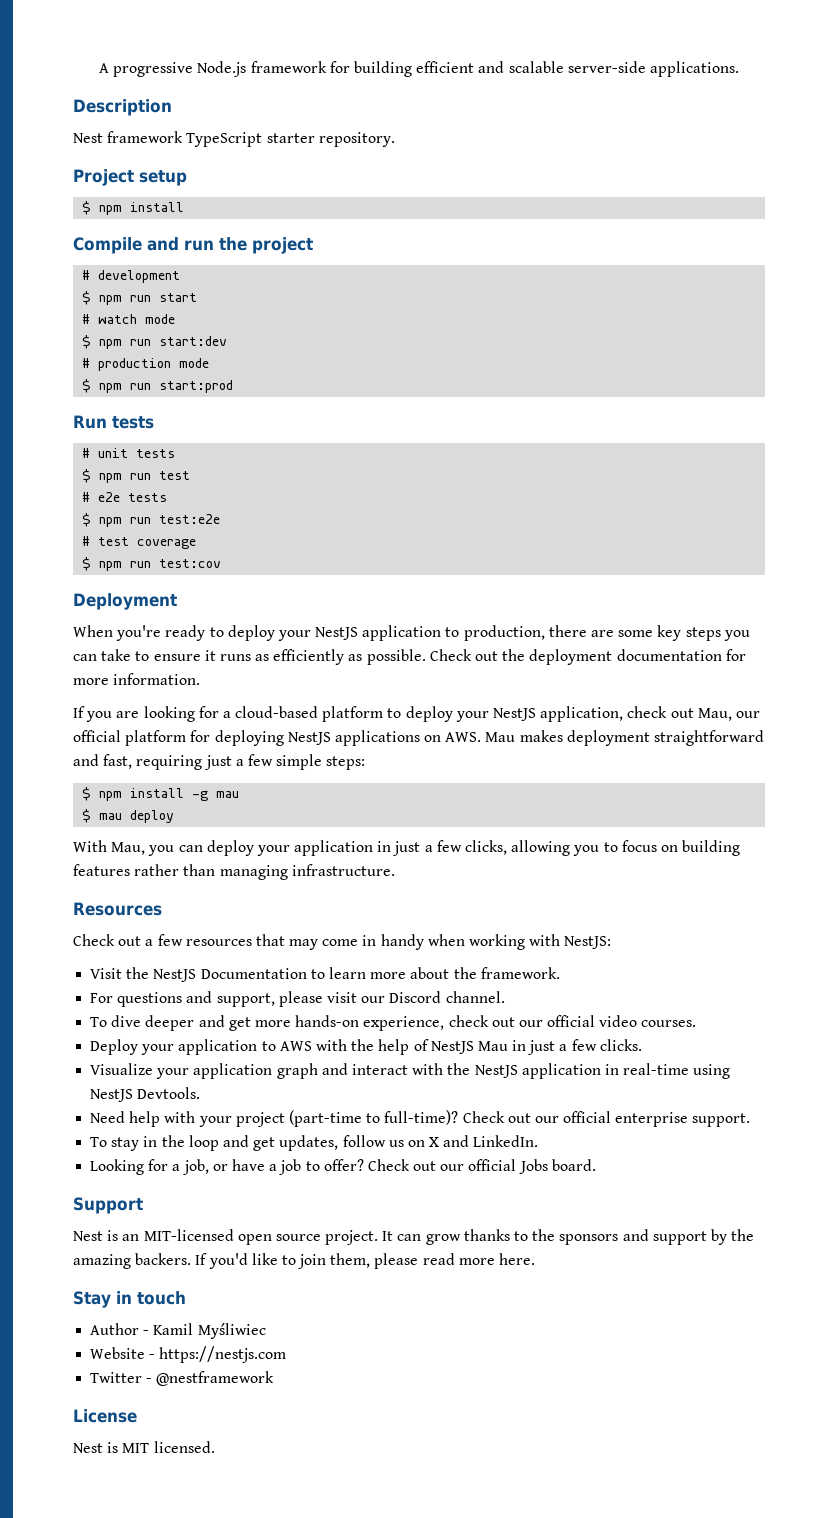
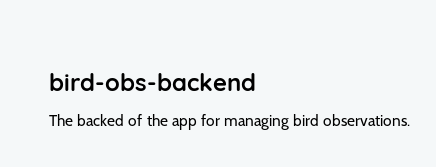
[99,61,739,77] [73,99,172,116] [73,131,395,147] [73,169,187,186] [82,201,185,215] [73,237,313,254] [82,270,181,283] [82,291,198,305] [82,314,176,324] [82,335,228,349] [82,358,210,371] [82,379,234,393] [73,415,154,429] [82,448,176,458] [82,469,191,483] [82,492,168,502] [82,513,221,527] [82,536,197,549] [82,557,222,571] [73,593,177,610] [73,625,750,641] [73,649,746,665] [73,673,201,685] [73,706,760,722] [73,730,765,746] [73,754,366,770] [82,787,240,801] [82,809,175,823] [73,840,741,856] [73,864,395,880] [73,902,162,916] [73,934,612,950] [90,967,560,982] [90,991,505,1007] [90,1015,697,1031] [90,1039,642,1055] [90,1063,731,1079] [90,1087,201,1102] [90,1110,751,1127] [90,1135,539,1151] [90,1159,596,1175] [73,1197,143,1214] [73,1229,755,1245] [73,1253,536,1269] [73,1291,186,1308] [90,1323,266,1339] [90,1346,287,1363] [90,1371,275,1386] [73,1409,137,1423] [73,1441,215,1453] A progressive Node.js framework for building efficient and scalable server-side applications. // Description // Nest framework TypeScript starter repository. // Project setup // $ npm install // Compile and run the project // # development // $ npm run start // # watch mode // $ npm run start:dev // # production mode // $ npm run start:prod // Run tests // # unit tests // $ npm run test // # e2e tests // $ npm run test:e2e // # test coverage // $ npm run test:cov // Deployment // When you're ready to deploy your NestJS application to production, there are some key steps you can take to ensure it runs as efficiently as possible. Check out the deployment documentation for more information. // If you are looking for a cloud-based platform to deploy your NestJS application, check out Mau, our official platform for deploying NestJS applications on AWS. Mau makes deployment straightforward and fast, requiring just a few simple steps: // $ npm install -g mau // $ mau deploy // With Mau, you can deploy your application in just a few clicks, allowing you to focus on building features rather than managing infrastructure. // Resources // Check out a few resources that may come in handy when working with NestJS: // Visit the NestJS Documentation to learn more about the framework. // For questions and support, please visit our Discord channel. // To dive deeper and get more hands-on experience, check out our official video courses. // Deploy your application to AWS with the help of NestJS Mau in just a few clicks. // Visualize your application graph and interact with the NestJS application in real-time using NestJS Devtools. // Need help with your project (part-time to full-time)? Check out our official enterprise support. // To stay in the loop and get updates, follow us on X and LinkedIn. // Looking for a job, or have a job to offer? Check out our official Jobs board. // Support // Nest is an MIT-licensed open source project. It can grow thanks to the sponsors and support by the amazing backers. If you'd like to join them, please read more here. // Stay in touch // Author - Kamil Myśliwiec // Website - https://nestjs.com // Twitter - @nestframework // License // Nest is MIT licensed. -> [49,73,256,91] [49,114,411,130] bird-obs-backend // The backed of the app for managing bird observations.

